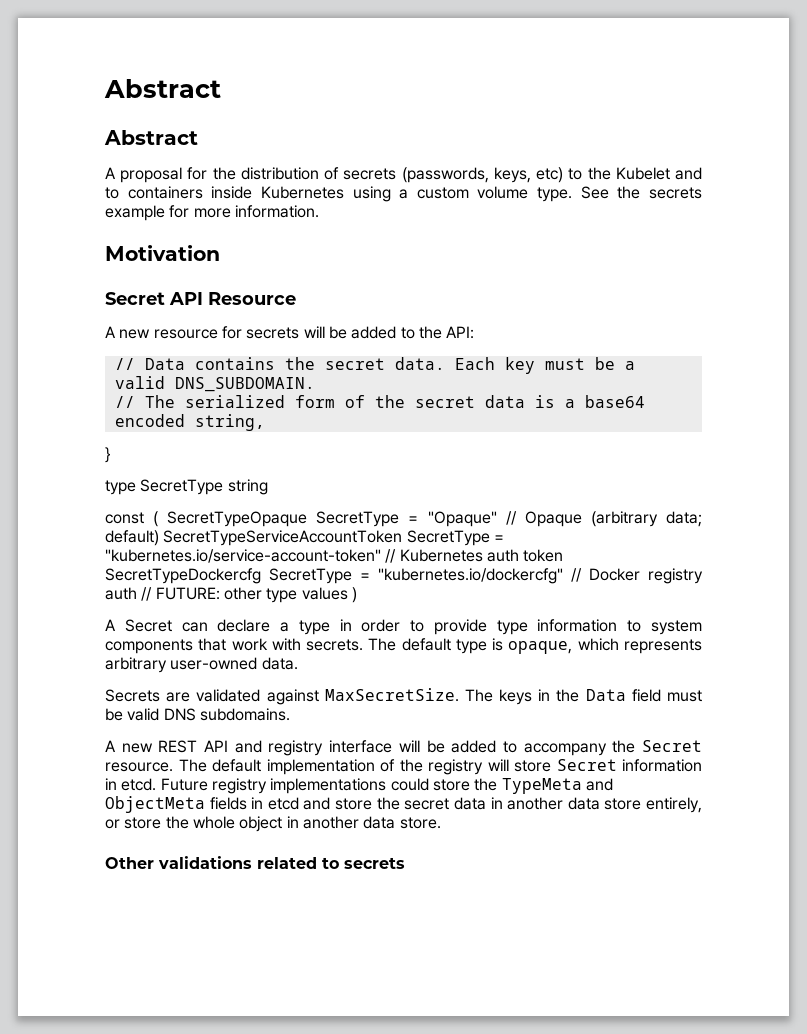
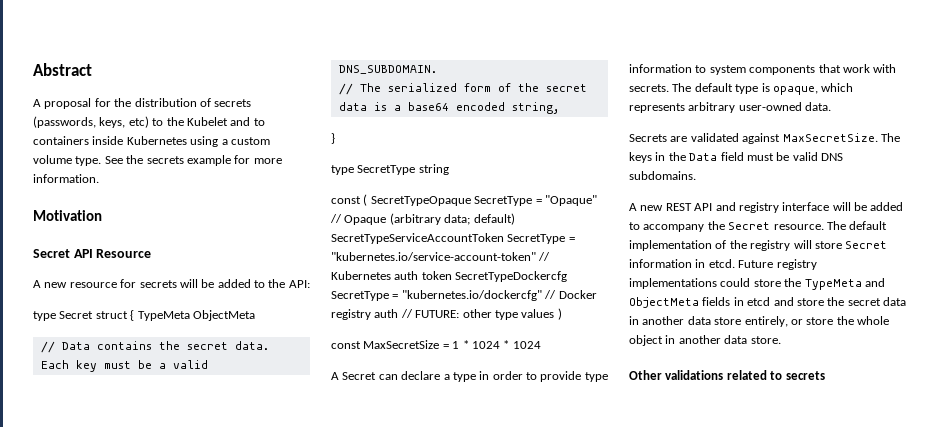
[104,79,221,98] [104,130,198,145] Abstract // Abstract -> [33,63,92,76] Abstract
(475, 332) none -> [33,310,255,321] // type Secret struct { TypeMeta ObjectMeta
(357, 595) none -> [331,340,541,349] // const MaxSecretSize = 1 * 1024 * 1024

